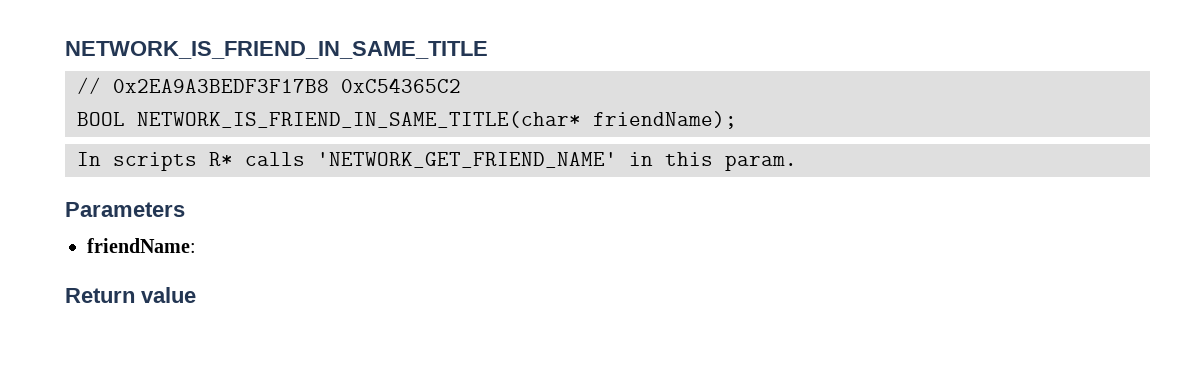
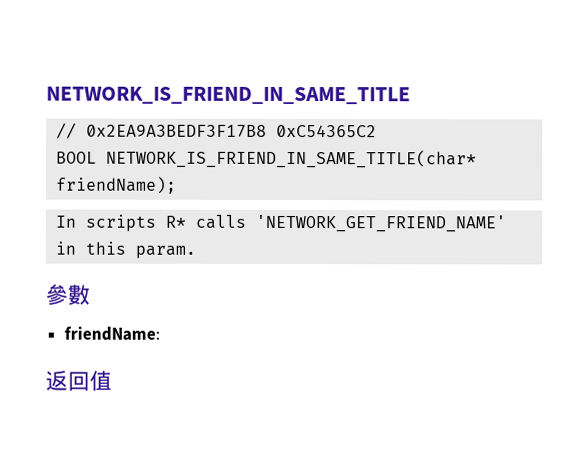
[65,202,185,217] Parameters -> [45,283,90,306] 參數
[65,287,196,303] Return value -> [45,370,112,391] 返回值

